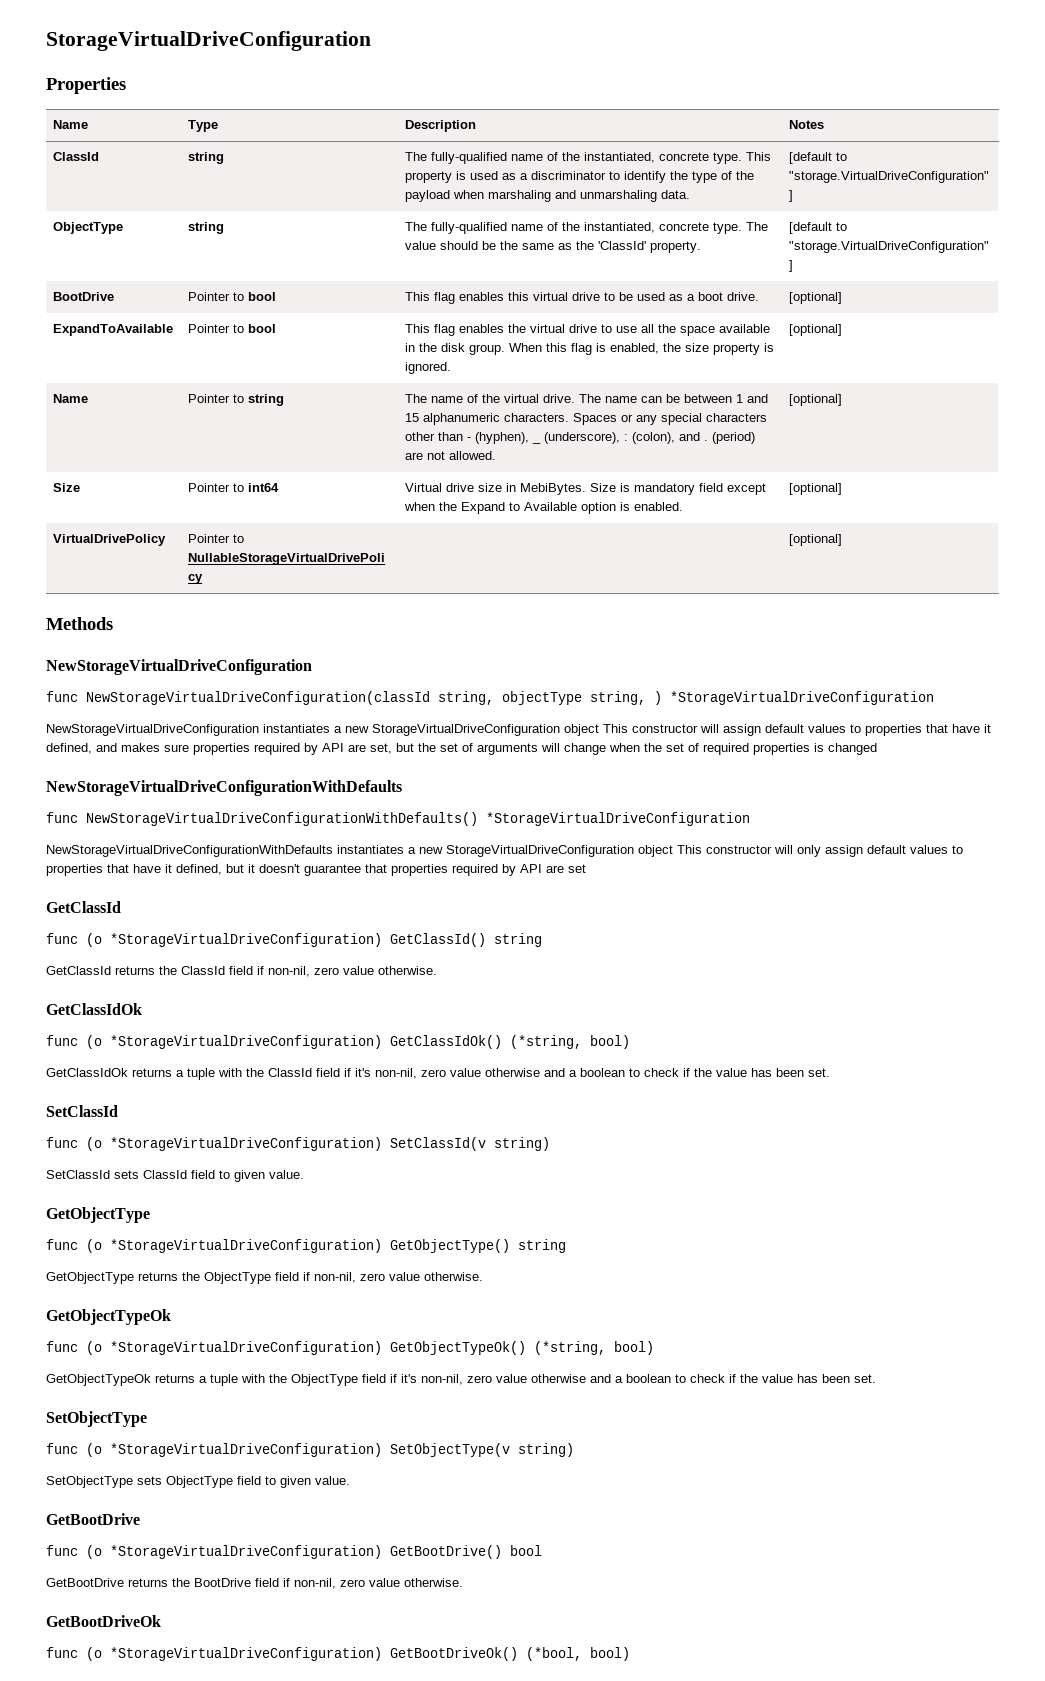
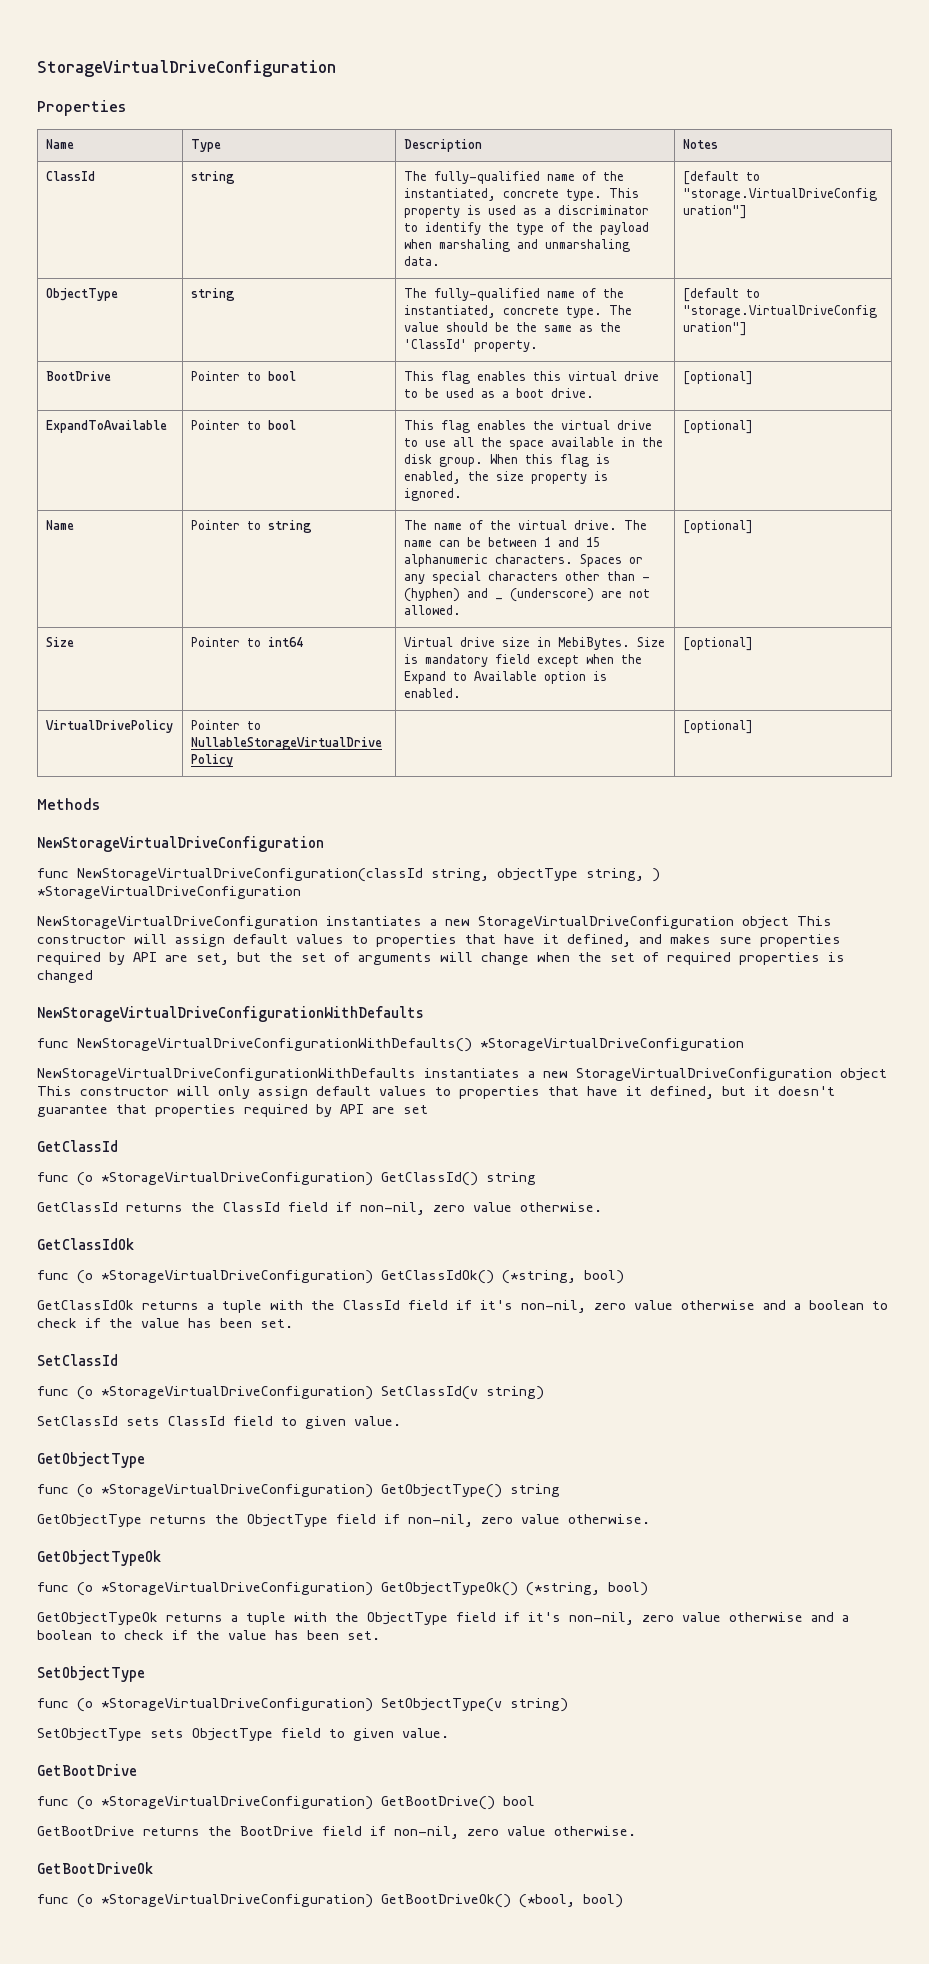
[475,432,756,444] (hyphen), _ (underscore), : (colon), and . (period) -> [403,588,488,602] [494,588,594,602] (hyphen) and _ (underscore)

